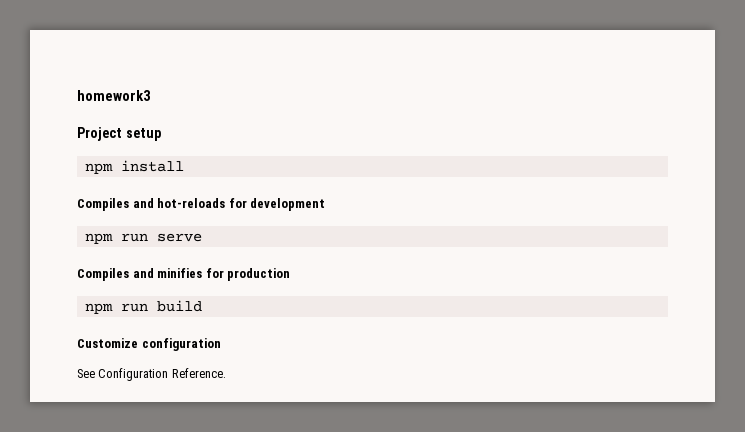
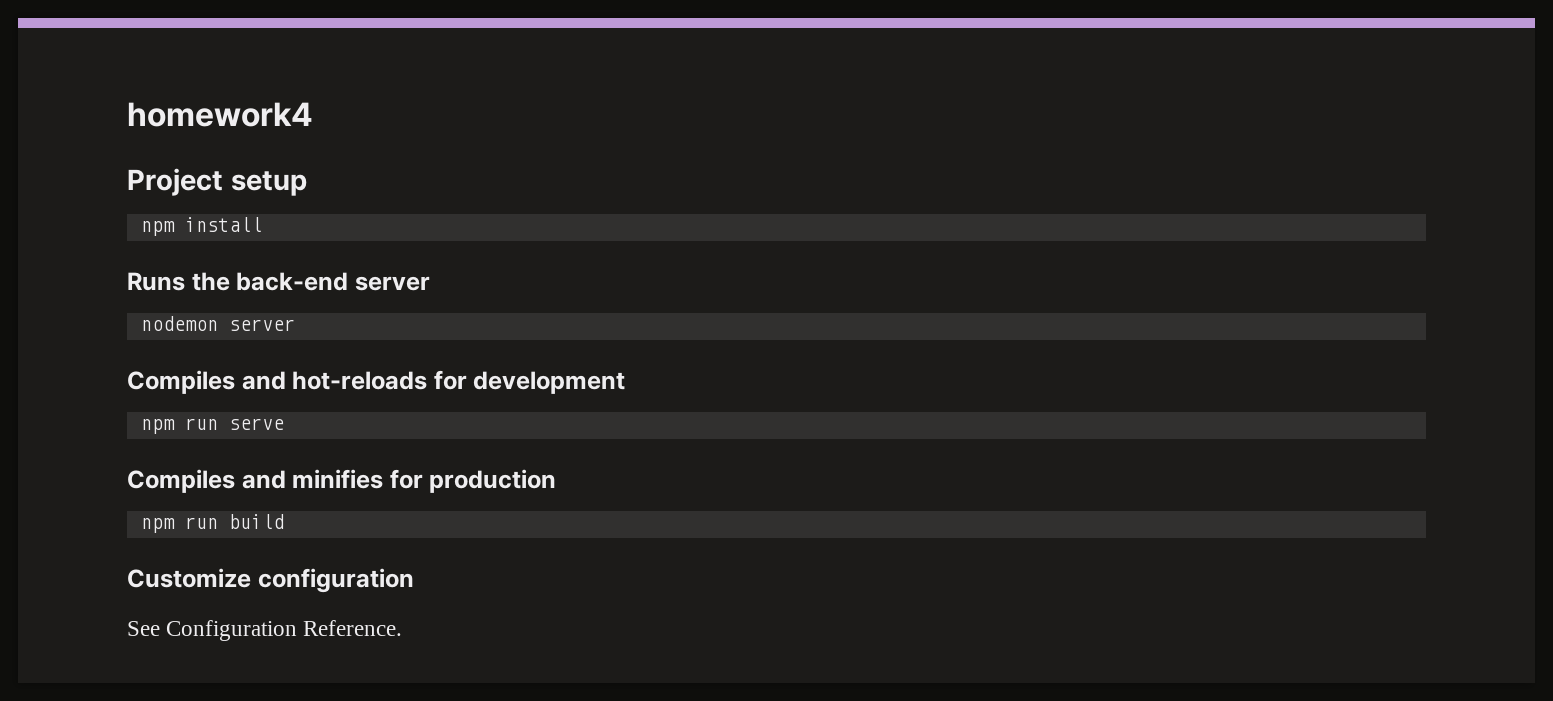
[77,90,151,101] homework3 -> [127,102,313,127] homework4
(184, 166) none -> [127,272,430,291] [140,316,295,331] // Runs the back-end server // nodemon server

